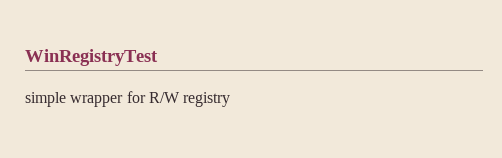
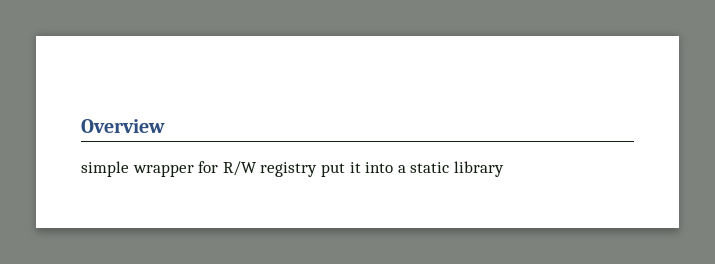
[25,49,158,66] WinRegistryTest -> [81,119,165,133] Overview
(231, 99) none -> [320,161,504,177] put it into a static library

